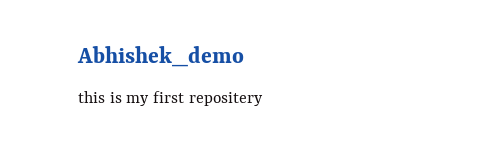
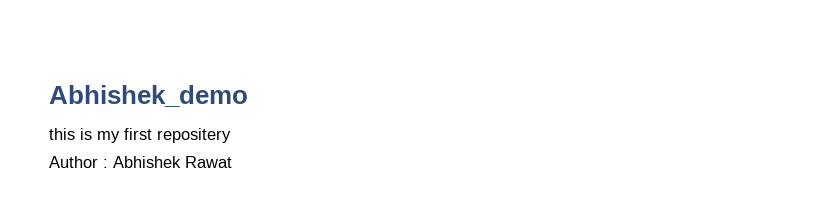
(263, 99) none -> [49,156,232,168] // Author : Abhishek Rawat

